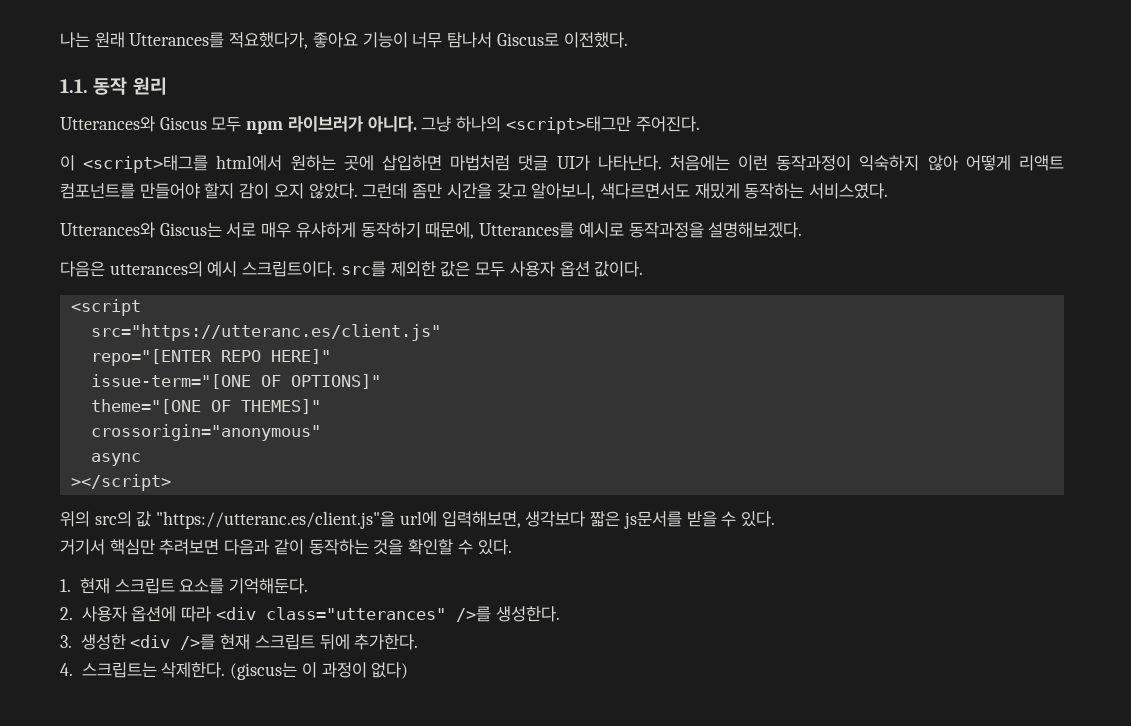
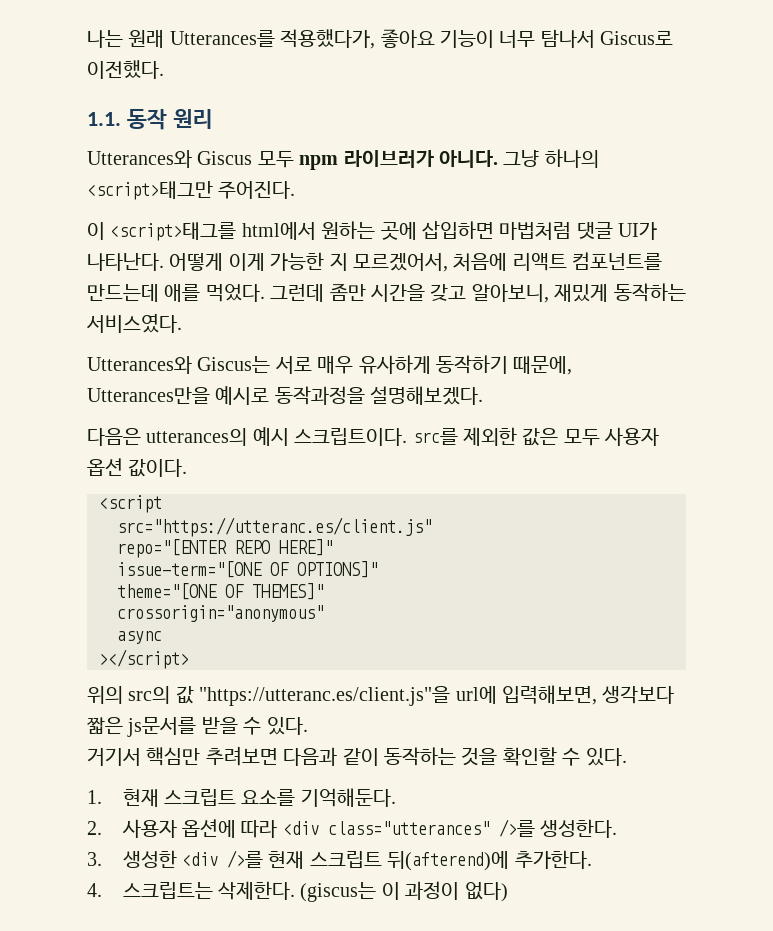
[229,32,309,49] 적요했다가, -> [280,29,376,49] 적용했다가,
[669,155,1064,171] [60,183,358,199] 처음에는 이런 동작과정이 익숙하지 않아 어떻게 리액트 컴포넌트를 만들어야 할지 감이 오지 않았다. -> [169,252,663,272] [87,284,265,302] 어떻게 이게 가능한 지 모르겠어서, 처음에 리액트 컴포넌트를 만드는데 애를 먹었다.
[599,183,690,199] 색다르면서도 -> (549, 293) none
[295,222,356,238] 유샤하게 -> [358,355,431,374] 유사하게
[479,222,575,238] Utterances를 -> [87,387,210,404] Utterances만을
[319,634,350,650] 뒤에 -> [387,851,510,871] 뒤(afterend)에

